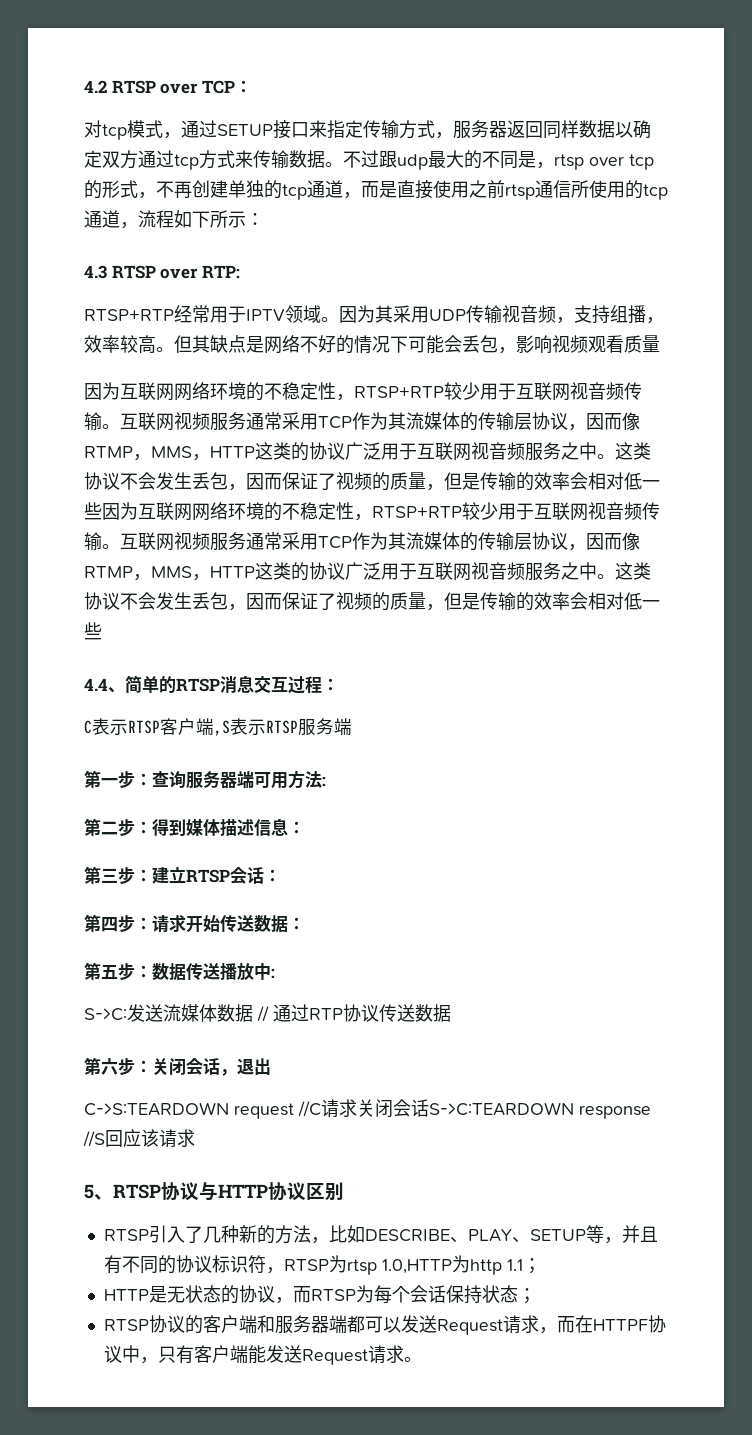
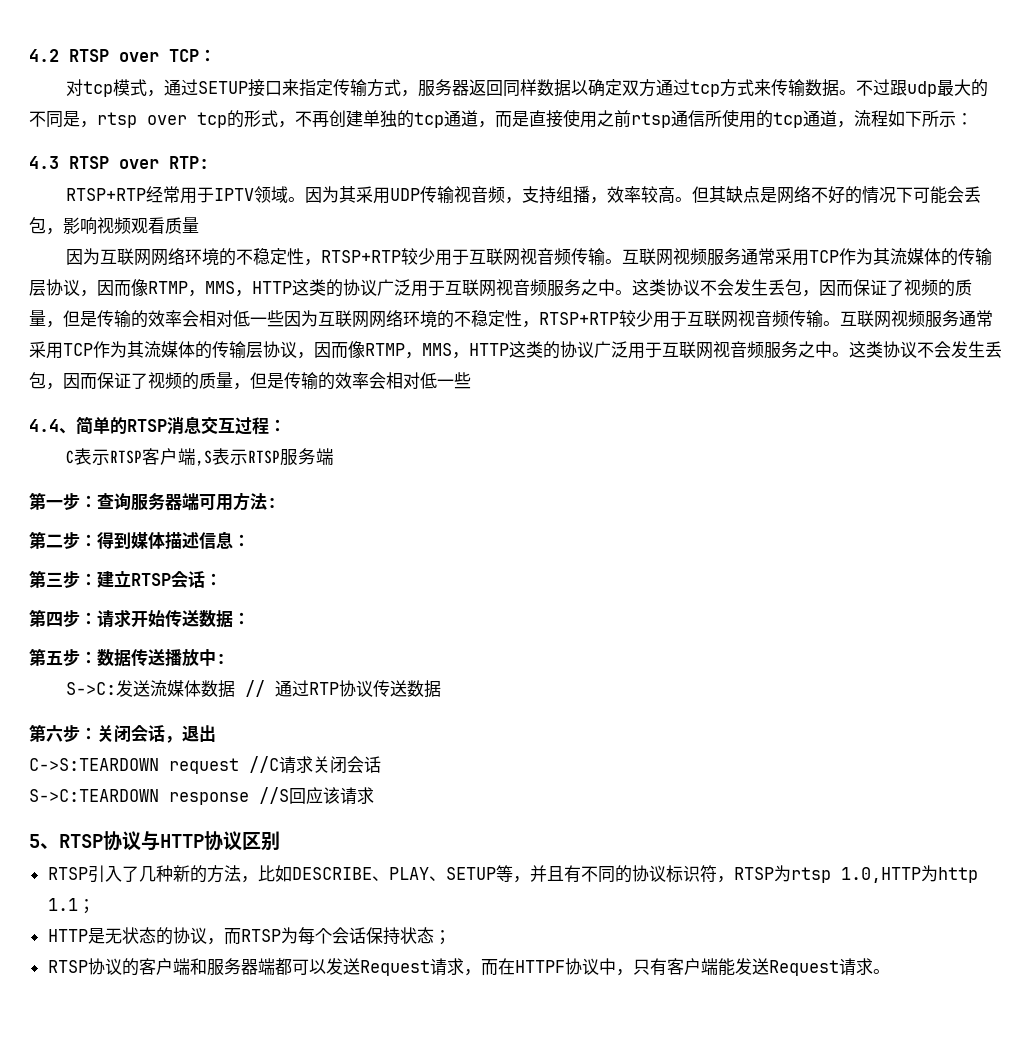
(429, 1108) none -> (381, 764) //

